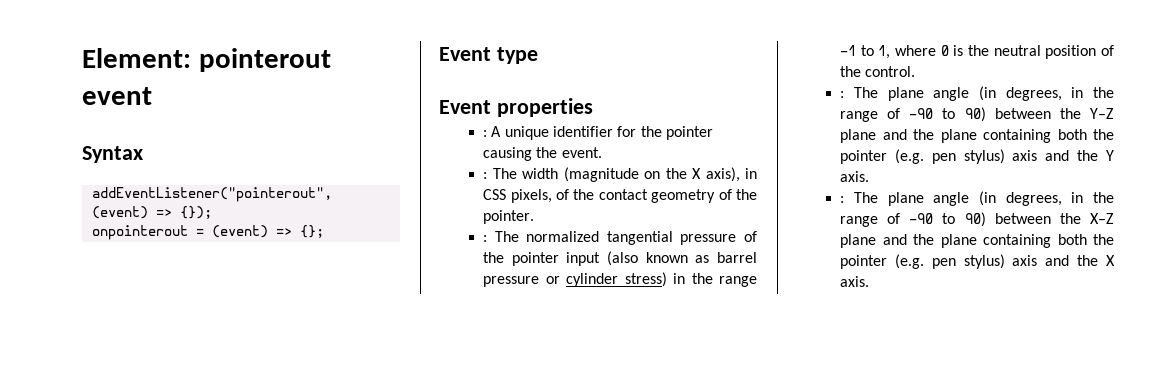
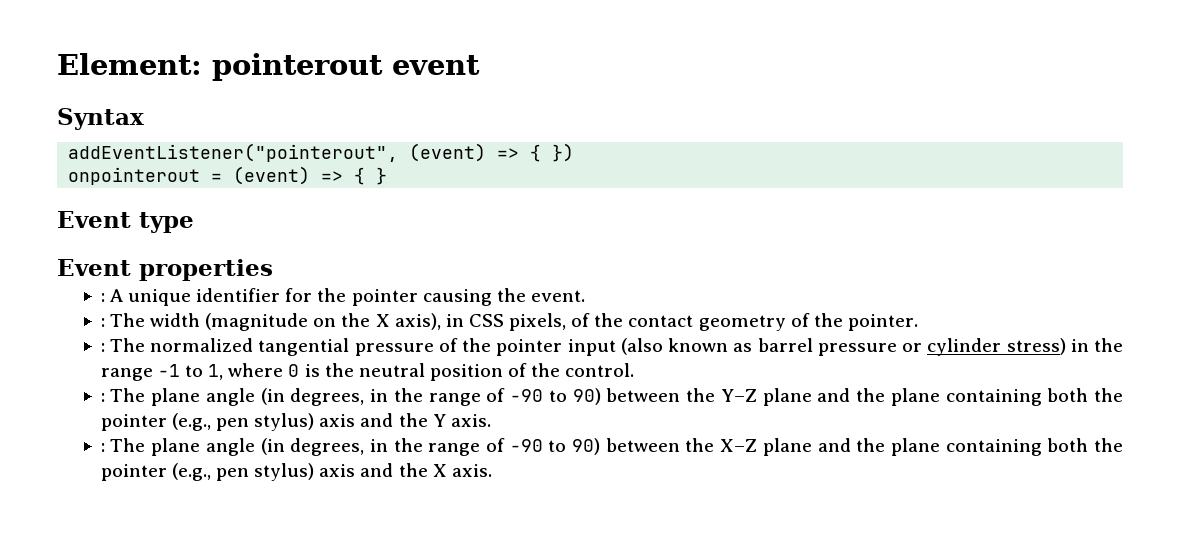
[179,206,212,219] {}); -> [530,143,575,162] { })
[299,225,324,238] {}; -> [354,167,388,185] { }
[894,149,924,164] (e.g. -> [171,413,211,431] (e.g.,
[894,254,924,269] (e.g. -> [171,463,211,481] (e.g.,

